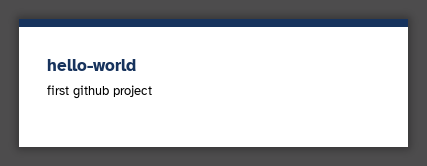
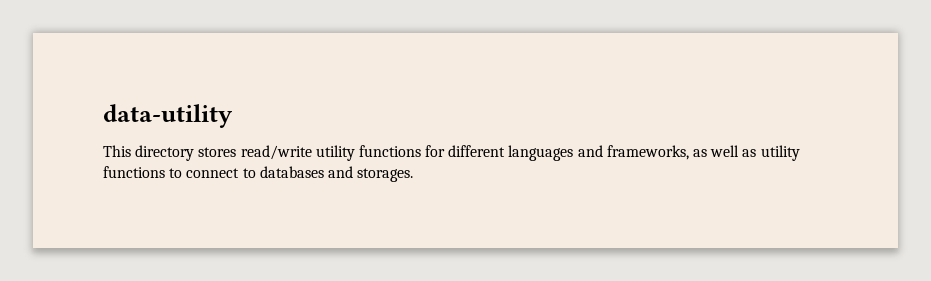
[47,59,136,71] [47,85,152,99] hello-world // first github project -> [103,104,233,128] [103,145,800,161] [103,166,414,182] data-utility // This directory stores read/write utility functions for different languages and frameworks, as well as utility functions to connect to databases and storages.

